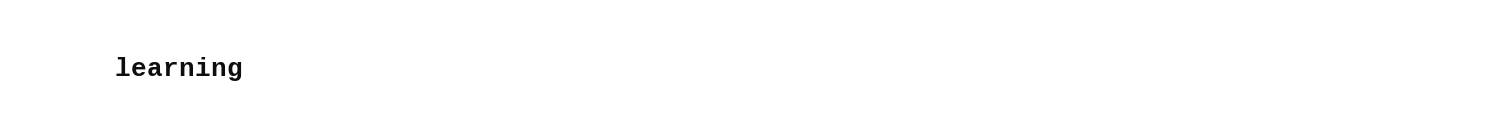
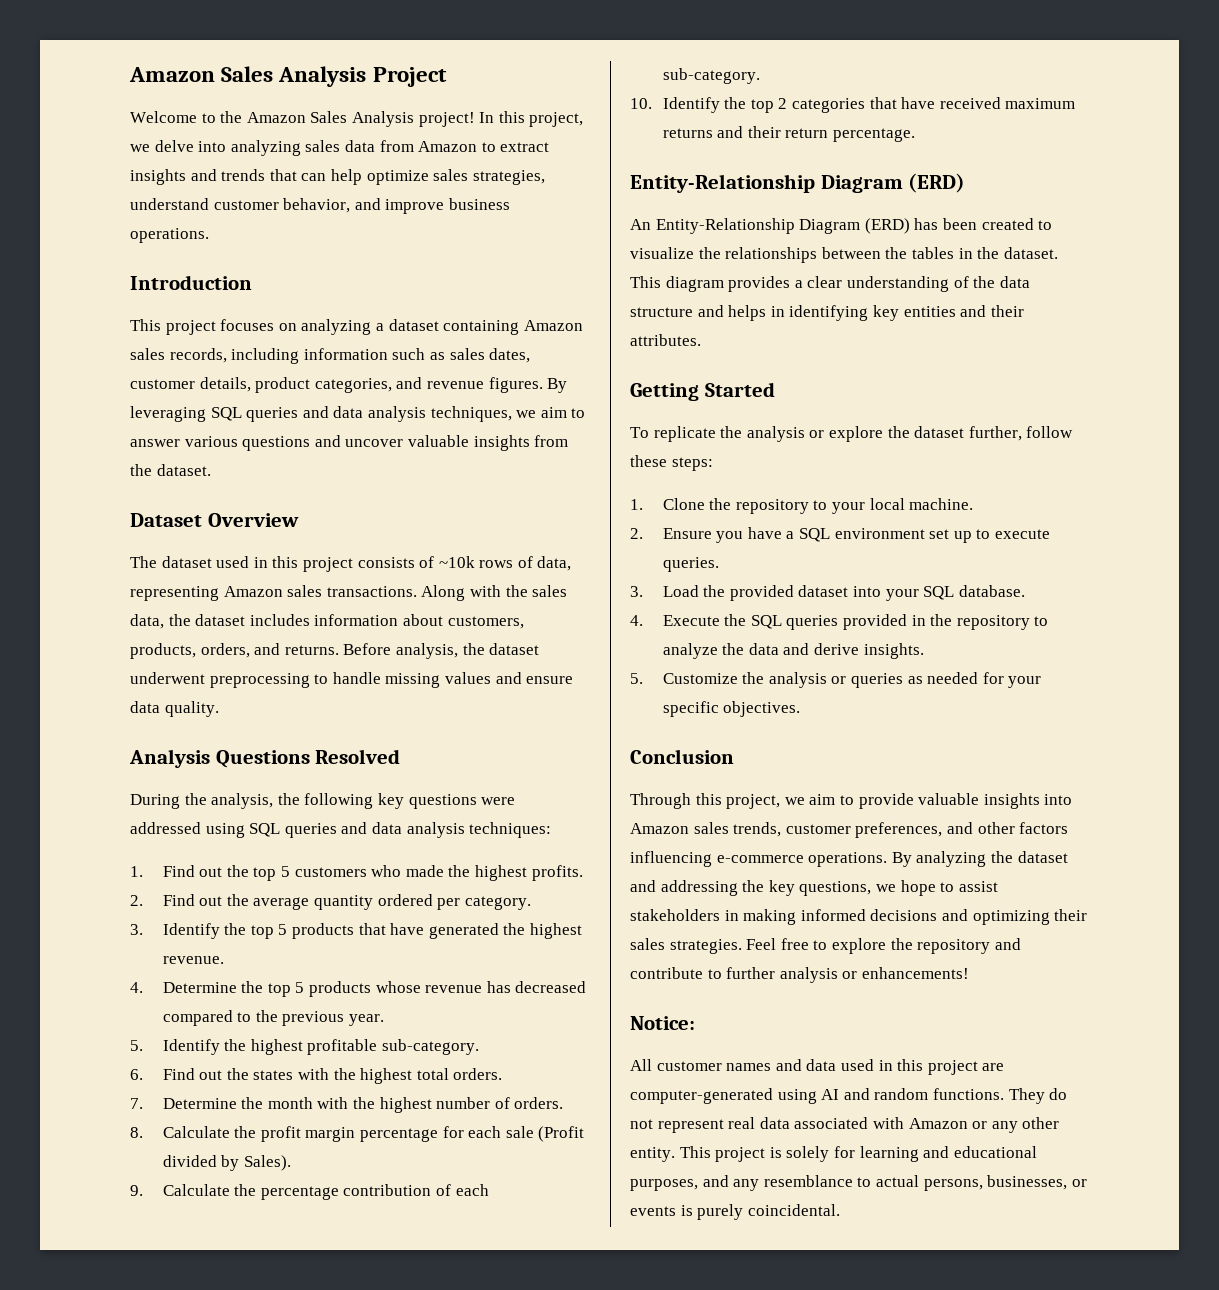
[115,57,243,81] learning -> [129,66,447,87] [130,111,584,127] [130,140,550,156] [130,169,545,185] [130,198,510,214] [130,228,209,243] [130,275,252,290] [130,319,583,335] [130,348,531,364] [130,377,568,393] [130,406,586,422] [130,435,569,451] [130,464,211,476] [130,513,299,527] [130,556,572,572] [130,585,568,601] [130,614,524,629] [130,643,540,659] [130,672,574,688] [130,701,219,717] [129,749,401,768] [130,793,516,809] [130,822,552,838] [130,865,583,881] [130,894,531,910] [130,923,582,939] [162,956,224,964] [130,981,587,997] [162,1010,384,1026] [130,1039,479,1055] [130,1068,503,1084] [130,1097,564,1113] [130,1126,585,1142] [162,1155,291,1171] [130,1184,489,1200] [662,68,760,84] [630,97,1076,113] [662,126,915,142] [630,173,966,193] [630,218,1053,234] [630,247,1058,263] [630,276,1030,292] [630,305,1024,321] [630,334,701,346] [630,382,775,401] [630,426,1074,442] [630,455,713,471] [630,498,974,514] [630,527,1050,543] [662,557,719,572] [630,585,1025,601] [630,614,1049,630] [662,643,924,659] [630,672,1042,688] [662,701,801,717] [630,749,734,764] [630,793,1073,809] [630,822,1069,838] [630,851,1068,867] [630,880,998,896] [630,909,1088,925] [630,938,1021,954] [630,967,969,983] [630,1016,695,1030] [630,1059,1005,1075] [630,1088,1068,1104] [630,1117,1060,1133] [630,1146,1037,1162] [630,1175,1087,1191] [630,1204,840,1220] Amazon Sales Analysis Project // Welcome to the Amazon Sales Analysis project! In this project, we delve into analyzing sales data from Amazon to extract insights and trends that can help optimize sales strategies, understand customer behavior, and improve business operations. // Introduction // This project focuses on analyzing a dataset containing Amazon sales records, including information such as sales dates, customer details, product categories, and revenue figures. By leveraging SQL queries and data analysis techniques, we aim to answer various questions and uncover valuable insights from the dataset. // Dataset Overview // The dataset used in this project consists of ~10k rows of data, representing Amazon sales transactions. Along with the sales data, the dataset includes information about customers, products, orders, and returns. Before analysis, the dataset underwent preprocessing to handle missing values and ensure data quality. // Analysis Questions Resolved // During the analysis, the following key questions were addressed using SQL queries and data analysis techniques: // 1. Find out the top 5 customers who made the highest profits. // 2. Find out the average quantity ordered per category. // 3. Identify the top 5 products that have generated the highest revenue. // 4. Determine the top 5 products whose revenue has decreased compared to the previous year. // 5. Identify the highest profitable sub-category. // 6. Find out the states with the highest total orders. // 7. Determine the month with the highest number of orders. // 8. Calculate the profit margin percentage for each sale (Profit divided by Sales). // 9. Calculate the percentage contribution of each sub-category. // 10. Identify the top 2 categories that have received maximum returns and their return percentage. // Entity-Relationship Diagram (ERD) // An Entity-Relationship Diagram (ERD) has been created to visualize the relationships between the tables in the dataset. This diagram provides a clear understanding of the data structure and helps in identifying key entities and their attributes. // Getting Started // To replicate the analysis or explore the dataset further, follow these steps: // 1. Clone the repository to your local machine. // 2. Ensure you have a SQL environment set up to execute queries. // 3. Load the provided dataset into your SQL database. // 4. Execute the SQL queries provided in the repository to analyze the data and derive insights. // 5. Customize the analysis or queries as needed for your specific objectives. // Conclusion // Through this project, we aim to provide valuable insights into Amazon sales trends, customer preferences, and other factors influencing e-commerce operations. By analyzing the dataset and addressing the key questions, we hope to assist stakeholders in making informed decisions and optimizing their sales strategies. Feel free to explore the repository and contribute to further analysis or enhancements! // Notice: // All customer names and data used in this project are computer-generated using AI and random functions. They do not represent real data associated with Amazon or any other entity. This project is solely for learning and educational purposes, and any resemblance to actual persons, businesses, or events is purely coincidental.

